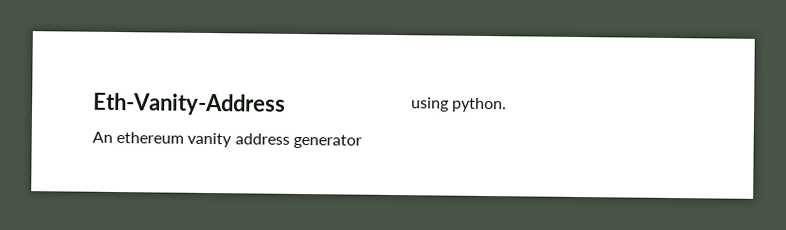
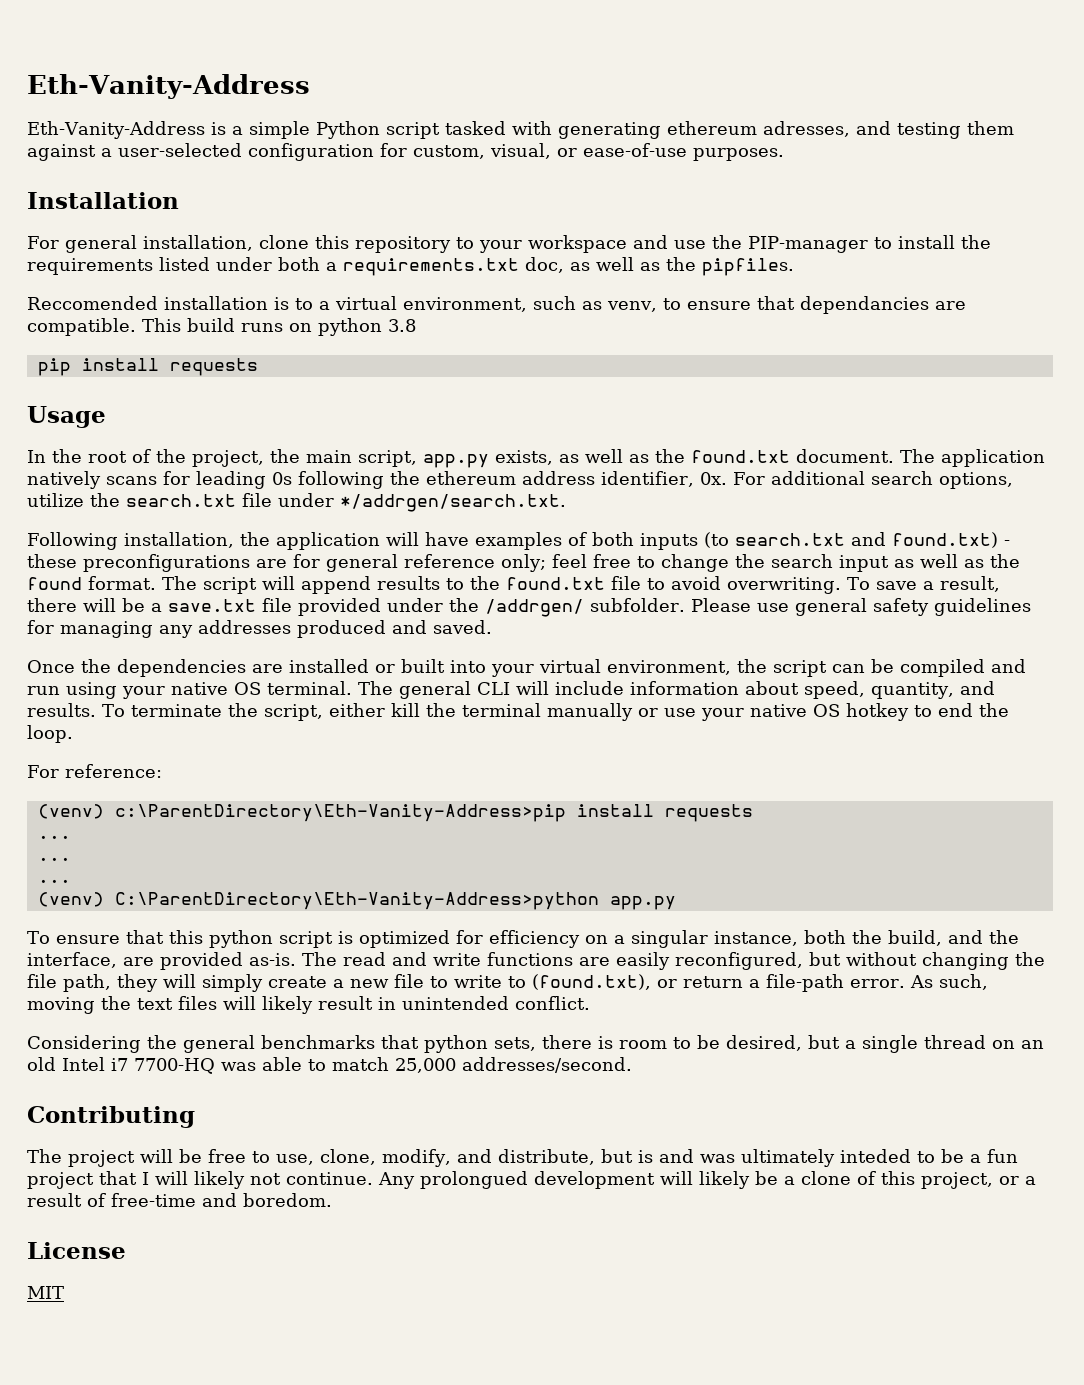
[92,131,362,149] [411,97,508,113] An ethereum vanity address generator using python. -> [27,121,1014,139] [27,143,784,161] [27,192,179,209] [27,235,991,253] [27,257,794,276] [27,296,966,314] [27,318,416,336] [37,358,258,376] [27,406,106,428] [27,449,1045,468] [27,471,1013,489] [27,493,566,512] [27,532,1010,550] [27,554,1020,572] [27,576,1000,594] [27,598,1031,617] [27,620,492,638] [27,659,1026,677] [27,681,995,699] [27,703,1009,721] [27,725,73,743] [27,764,162,778] [37,804,753,822] [37,835,71,839] [37,857,71,861] [37,879,71,883] [37,892,676,910] [27,930,1019,948] [27,952,1045,970] [27,974,988,992] [27,996,590,1014] [27,1035,1044,1053] [27,1057,632,1074] [27,1106,195,1128] [27,1149,1018,1167] [27,1171,1036,1189] [27,1193,332,1207] [27,1242,126,1259] [27,1286,64,1299] Eth-Vanity-Address is a simple Python script tasked with generating ethereum adresses, and testing them against a user-selected configuration for custom, visual, or ease-of-use purposes. // Installation // For general installation, clone this repository to your workspace and use the PIP-manager to install the requirements listed under both a requirements.txt doc, as well as the pipfiles. // Reccomended installation is to a virtual environment, such as venv, to ensure that dependancies are compatible. This build runs on python 3.8 // pip install requests // Usage // In the root of the project, the main script, app.py exists, as well as the found.txt document. The application natively scans for leading 0s following the ethereum address identifier, 0x. For additional search options, utilize the search.txt file under */addrgen/search.txt. // Following installation, the application will have examples of both inputs (to search.txt and found.txt) - these preconfigurations are for general reference only; feel free to change the search input as well as the found format. The script will append results to the found.txt file to avoid overwriting. To save a result, there will be a save.txt file provided under the /addrgen/ subfolder. Please use general safety guidelines for managing any addresses produced and saved. // Once the dependencies are installed or built into your virtual environment, the script can be compiled and run using your native OS terminal. The general CLI will include information about speed, quantity, and results. To terminate the script, either kill the terminal manually or use your native OS hotkey to end the loop. // For reference: // (venv) c:\ParentDirectory\Eth-Vanity-Address>pip install requests // ... // ... // ... // (venv) C:\ParentDirectory\Eth-Vanity-Address>python app.py // To ensure that this python script is optimized for efficiency on a singular instance, both the build, and the interface, are provided as-is. The read and write functions are easily reconfigured, but without changing the file path, they will simply create a new file to write to (found.txt), or return a file-path error. As such, moving the text files will likely result in unintended conflict. // Considering the general benchmarks that python sets, there is room to be desired, but a single thread on an old Intel i7 7700-HQ was able to match 25,000 addresses/second. // Contributing // The project will be free to use, clone, modify, and distribute, but is and was ultimately inteded to be a fun project that I will likely not continue. Any prolongued development will likely be a clone of this project, or a result of free-time and boredom. // License // MIT

